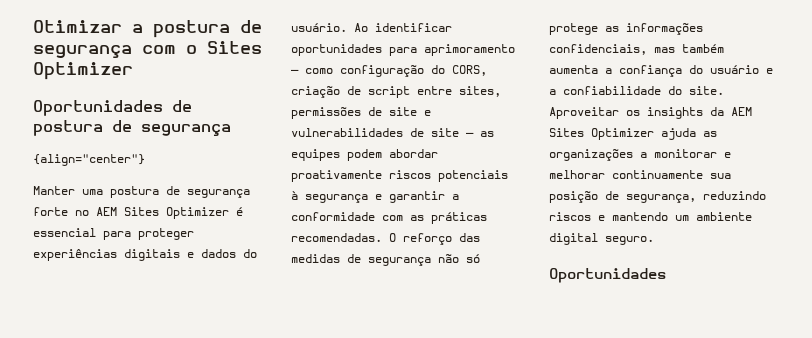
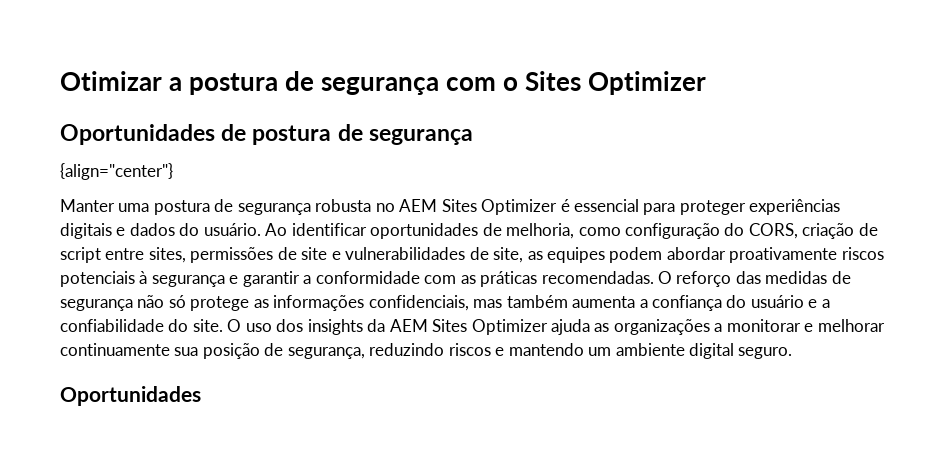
[33,207,68,216] forte -> [315,199,372,212] robusta
[389,44,515,56] [291,69,299,74] para aprimoramento — -> [482,223,575,239] de melhoria,
[431,128,474,137] site — -> [493,247,524,263] site,
[549,107,640,119] Aproveitar os -> [227,319,304,332] O uso dos

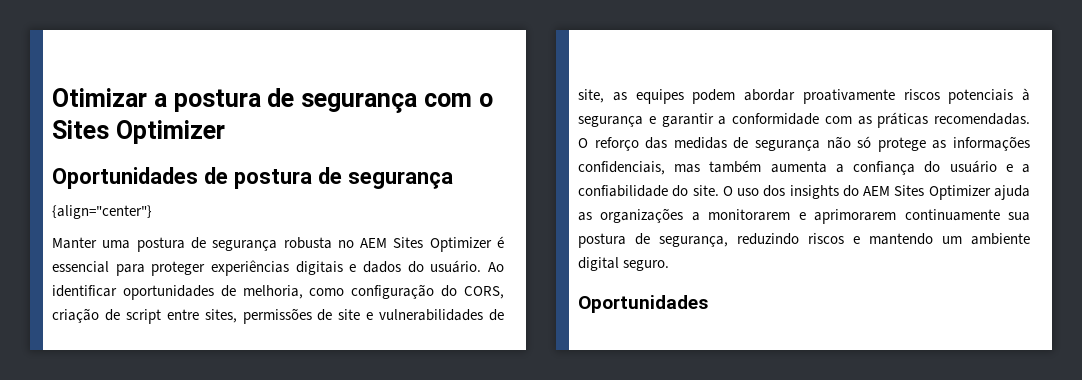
[367,319,386,332] da -> [842,185,859,197] do
[726,319,885,332] monitorar e melhorar -> [708,209,897,224] monitorarem e aprimorarem
[202,343,260,359] posição -> [578,233,626,248] postura

